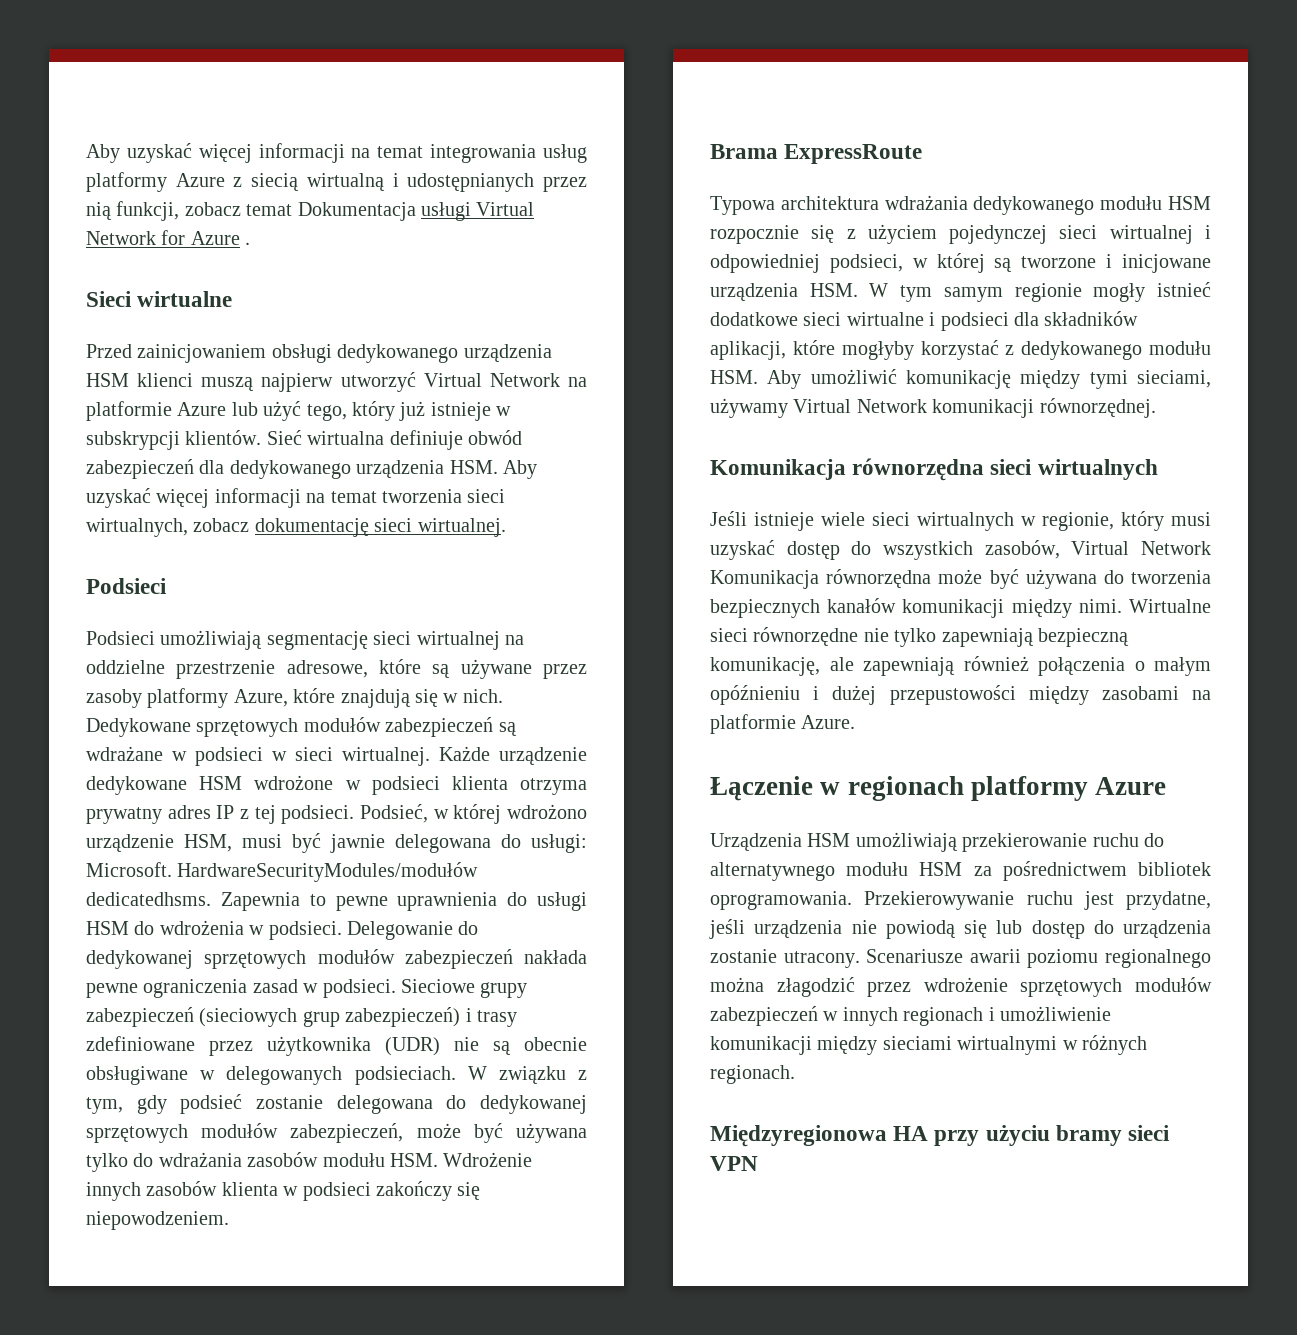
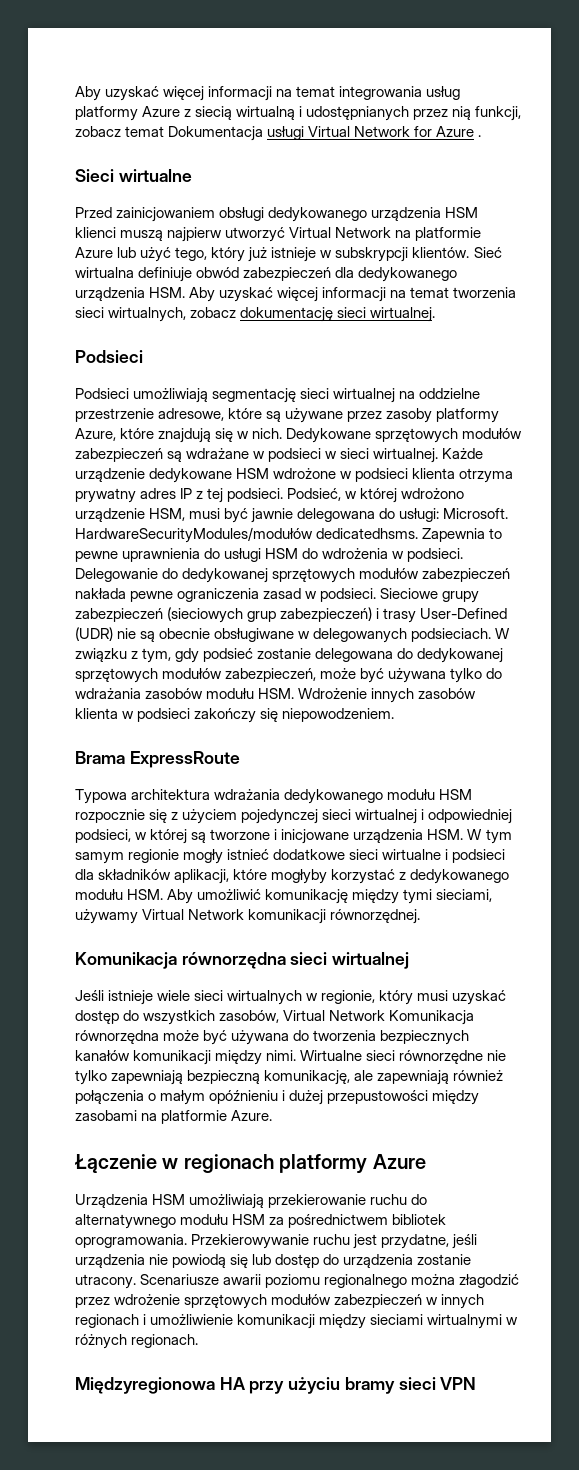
[86,1036,371,1056] zdefiniowane przez użytkownika -> [420,608,508,619] User-Defined
[1037,459,1158,480] wirtualnych -> [332,952,410,969] wirtualnej

